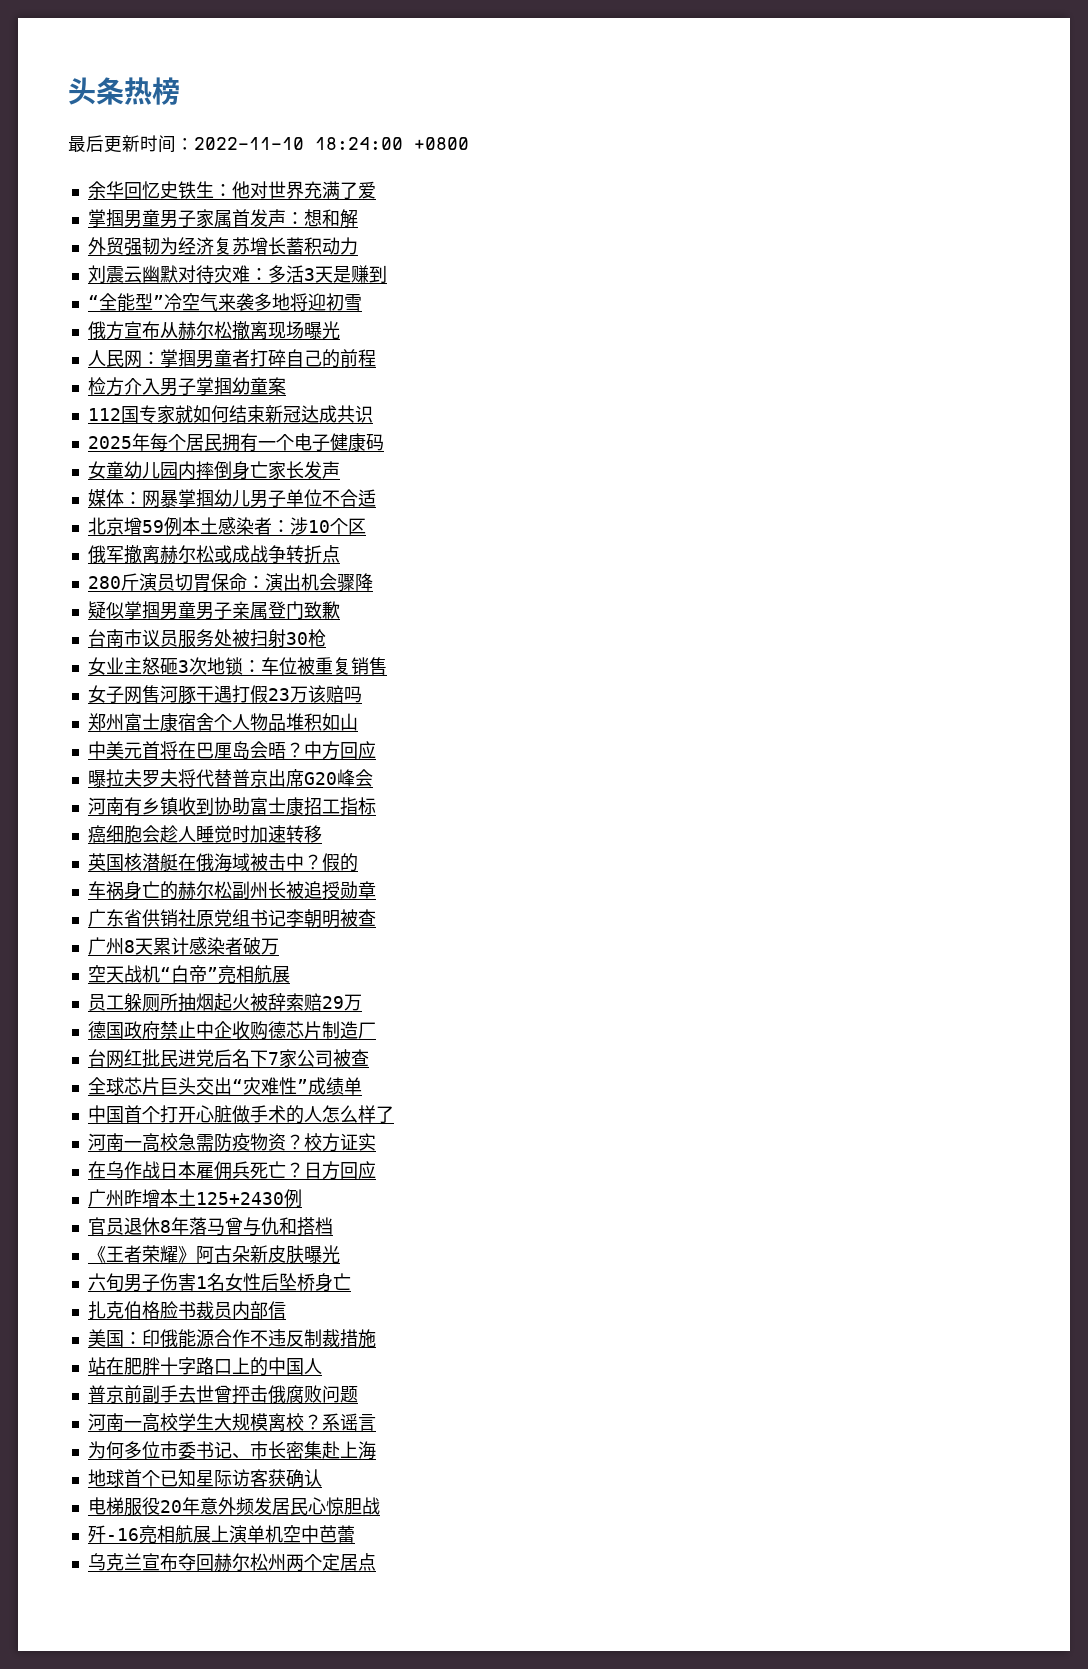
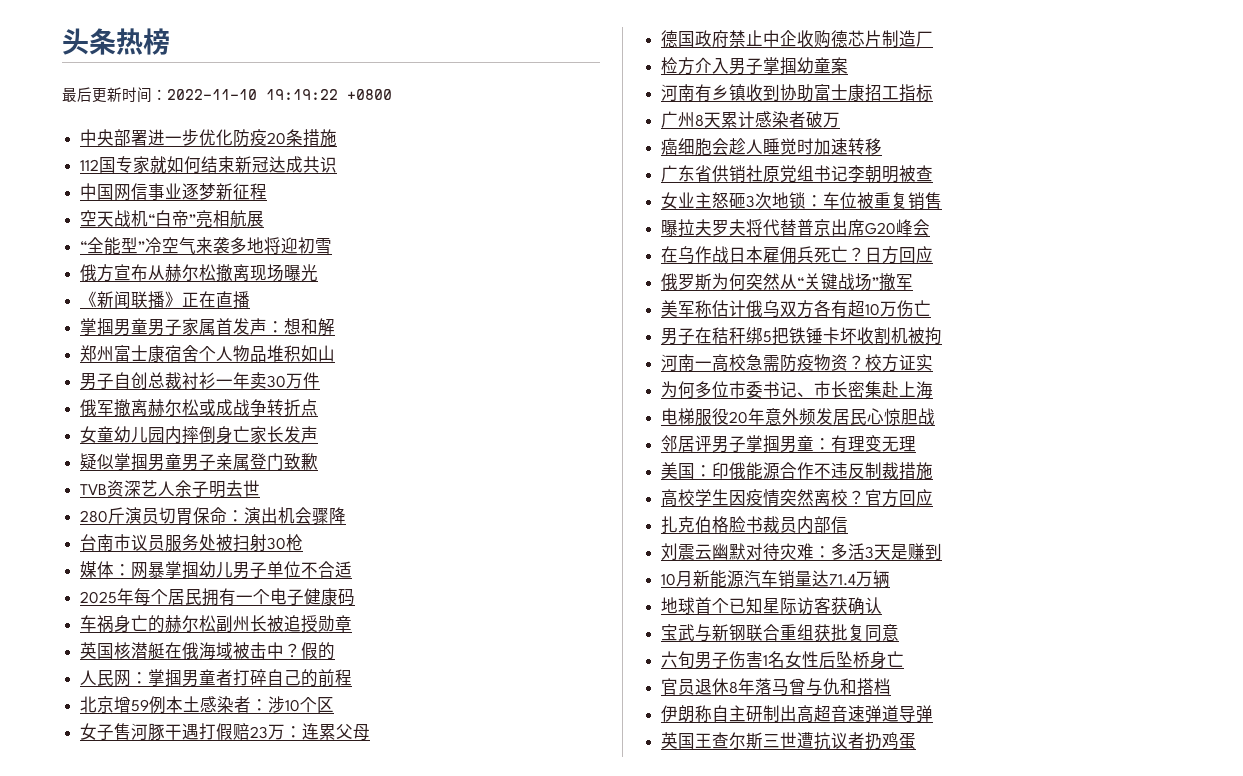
[315,137,403,150] 18:24:00 -> [266,89,338,100] 19:19:22
[87,181,376,200] [87,209,358,228] [87,237,358,256] [87,265,387,284] 余华回忆史铁生：他对世界充满了爱 // 掌掴男童男子家属首发声：想和解 // 外贸强韧为经济复苏增长蓄积动力 // 刘震云幽默对待灾难：多活3天是赚到 -> [80,129,338,147] [80,156,338,174] [80,183,268,201] [80,210,265,228] 中央部署进一步优化防疫20条措施 // 112国专家就如何结束新冠达成共识 // 中国网信事业逐梦新征程 // 空天战机“白帝”亮相航展
[87,349,376,368] [87,377,286,396] [87,405,373,424] [87,433,384,452] 人民网：掌掴男童者打碎自己的前程 // 检方介入男子掌掴幼童案 // 112国专家就如何结束新冠达成共识 // 2025年每个居民拥有一个电子健康码 -> [80,291,251,309] [80,318,336,336] [80,345,336,363] [80,372,321,390] [80,399,319,417] 《新闻联播》正在直播 // 掌掴男童男子家属首发声：想和解 // 郑州富士康宿舍个人物品堆积如山 // 男子自创总裁衬衫一年卖30万件 // 俄军撤离赫尔松或成战争转折点
(340, 470) none -> [80,453,319,471] [80,480,261,498] [80,507,347,525] [80,534,304,552] // 疑似掌掴男童男子亲属登门致歉 // TVB资深艺人余子明去世 // 280斤演员切胃保命：演出机会骤降 // 台南市议员服务处被扫射30枪
(376, 498) none -> [80,588,356,606] [80,615,353,633] [80,642,336,660] [80,669,353,687] // 2025年每个居民拥有一个电子健康码 // 车祸身亡的赫尔松副州长被追授勋章 // 英国核潜艇在俄海域被击中？假的 // 人民网：掌掴男童者打碎自己的前程
[87,545,340,564] [87,573,373,592] [87,601,340,620] [87,629,326,648] 俄军撤离赫尔松或成战争转折点 // 280斤演员切胃保命：演出机会骤降 // 疑似掌掴男童男子亲属登门致歉 // 台南市议员服务处被扫射30枪 -> [80,723,371,741] [661,30,934,48] [661,57,849,75] [661,84,934,102] [661,111,841,128] [661,138,883,156] [661,165,934,183] 女子售河豚干遇打假赔23万：连累父母 // 德国政府禁止中企收购德芯片制造厂 // 检方介入男子掌掴幼童案 // 河南有乡镇收到协助富士康招工指标 // 广州8天累计感染者破万 // 癌细胞会趁人睡觉时加速转移 // 广东省供销社原党组书记李朝明被查
[87,685,362,704] [87,713,358,732] [87,741,376,760] // 女子网售河豚干遇打假23万该赔吗 // 郑州富士康宿舍个人物品堆积如山 // 中美元首将在巴厘岛会晤？中方回应 -> (943, 200) none
[87,797,376,816] [87,825,322,844] [87,853,358,872] [87,881,376,900] [87,909,376,928] [87,937,279,955] [87,965,290,984] [87,993,362,1012] [87,1021,376,1040] [87,1049,369,1068] [87,1077,362,1095] [87,1105,394,1124] 河南有乡镇收到协助富士康招工指标 // 癌细胞会趁人睡觉时加速转移 // 英国核潜艇在俄海域被击中？假的 // 车祸身亡的赫尔松副州长被追授勋章 // 广东省供销社原党组书记李朝明被查 // 广州8天累计感染者破万 // 空天战机“白帝”亮相航展 // 员工躲厕所抽烟起火被辞索赔29万 // 德国政府禁止中企收购德芯片制造厂 // 台网红批民进党后名下7家公司被查 // 全球芯片巨头交出“灾难性”成绩单 // 中国首个打开心脏做手术的人怎么样了 -> [661,246,934,264] [661,273,914,291] [661,300,932,318] [661,327,943,345] 在乌作战日本雇佣兵死亡？日方回应 // 俄罗斯为何突然从“关键战场”撤军 // 美军称估计俄乌双方各有超10万伤亡 // 男子在秸秆绑5把铁锤卡坏收割机被拘
[87,1161,376,1180] [87,1189,302,1208] [87,1217,333,1236] [87,1245,340,1264] [87,1273,351,1292] [87,1301,286,1320] 在乌作战日本雇佣兵死亡？日方回应 // 广州昨增本土125+2430例 // 官员退休8年落马曾与仇和搭档 // 《王者荣耀》阿古朵新皮肤曝光 // 六旬男子伤害1名女性后坠桥身亡 // 扎克伯格脸书裁员内部信 -> [661,381,934,399] [661,408,936,426] [661,435,917,453] 为何多位市委书记、市长密集赴上海 // 电梯服役20年意外频发居民心惊胆战 // 邻居评男子掌掴男童：有理变无理
[87,1357,322,1376] [87,1385,358,1404] [87,1413,376,1432] [87,1441,376,1460] 站在肥胖十字路口上的中国人 // 普京前副手去世曾抨击俄腐败问题 // 河南一高校学生大规模离校？系谣言 // 为何多位市委书记、市长密集赴上海 -> [661,489,934,507] [661,516,849,534] [661,543,943,561] [661,570,891,588] 高校学生因疫情突然离校？官方回应 // 扎克伯格脸书裁员内部信 // 刘震云幽默对待灾难：多活3天是赚到 // 10月新能源汽车销量达71.4万辆
[87,1497,380,1516] [87,1525,355,1544] [87,1553,376,1572] 电梯服役20年意外频发居民心惊胆战 // 歼-16亮相航展上演单机空中芭蕾 // 乌克兰宣布夺回赫尔松州两个定居点 -> [661,624,900,642] [661,651,905,669] [661,678,892,696] [661,705,934,723] [661,732,917,750] 宝武与新钢联合重组获批复同意 // 六旬男子伤害1名女性后坠桥身亡 // 官员退休8年落马曾与仇和搭档 // 伊朗称自主研制出高超音速弹道导弹 // 英国王查尔斯三世遭抗议者扔鸡蛋

